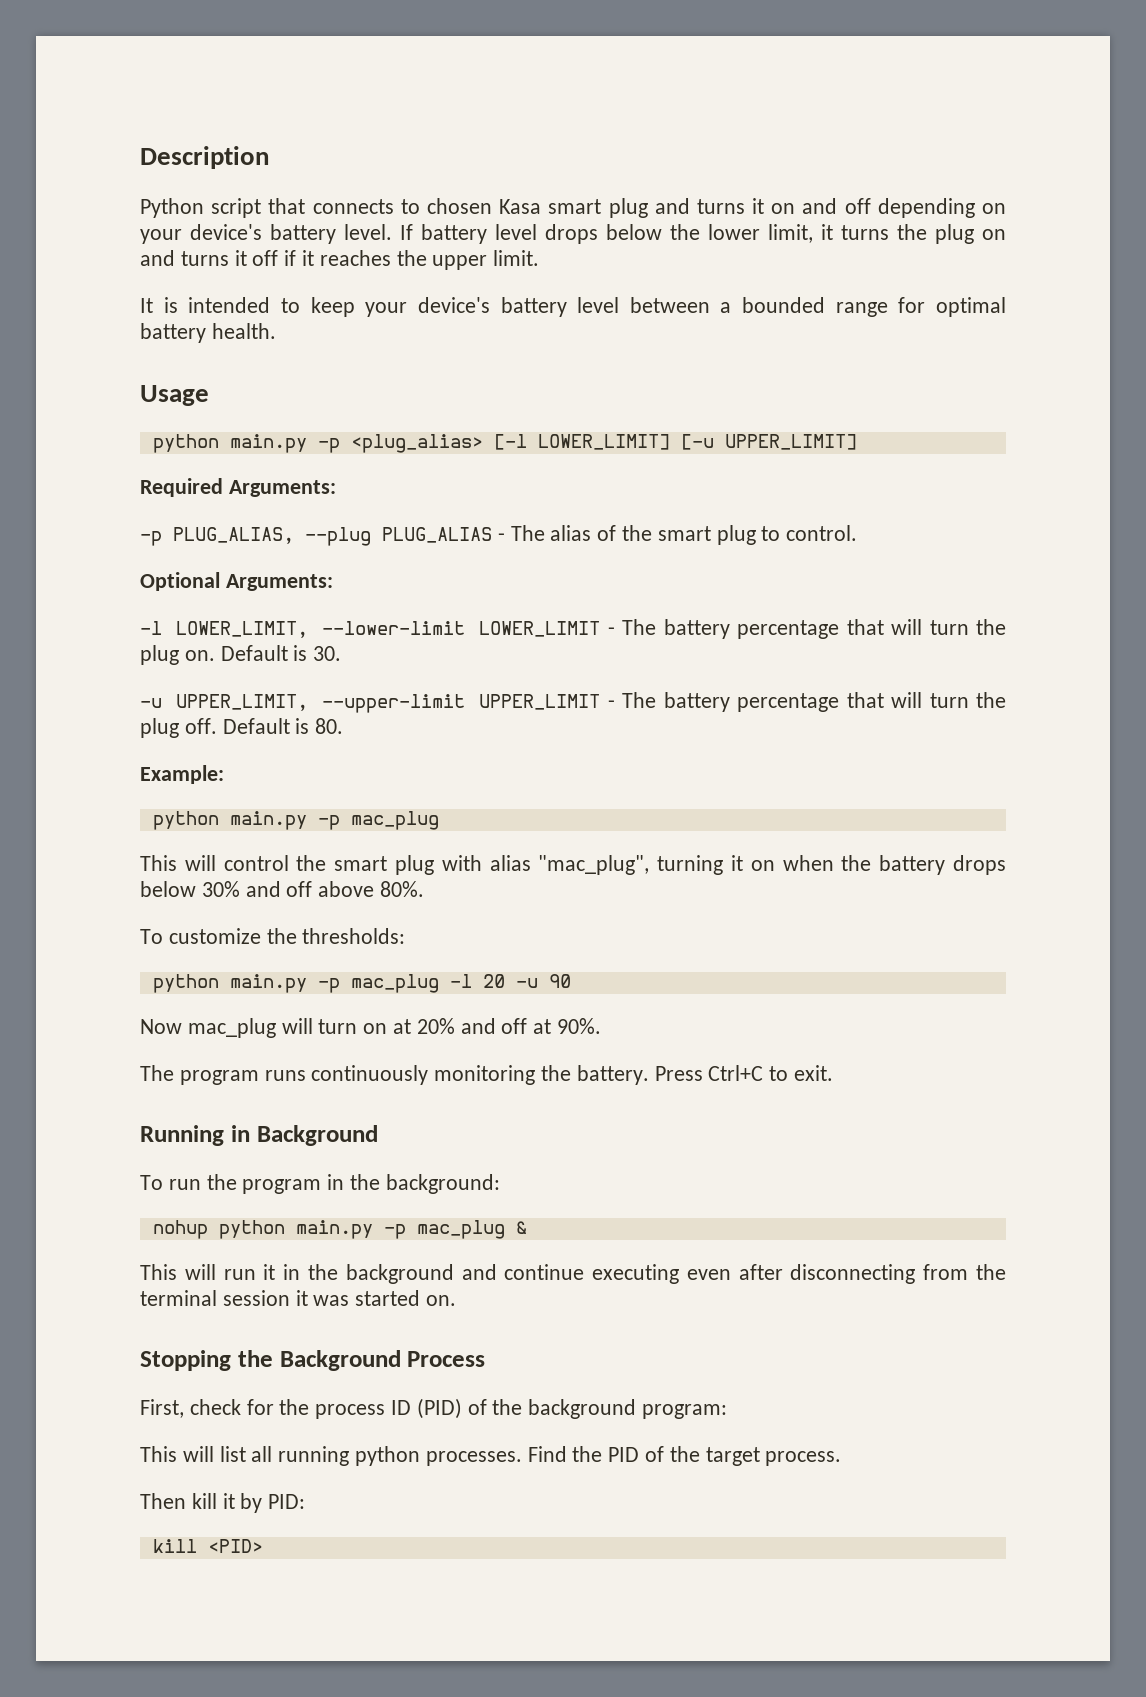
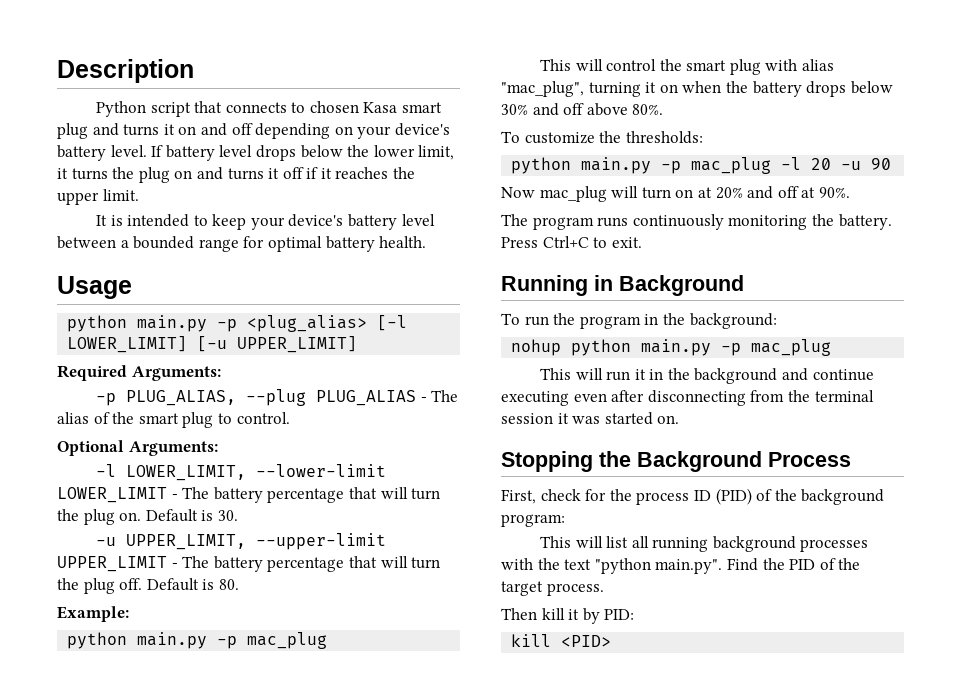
[515,1221,527,1234] & -> (832, 347) none
[355,1446,522,1466] python processes. -> [712,536,869,552] [501,558,723,574] background processes with the text "python main.py".

